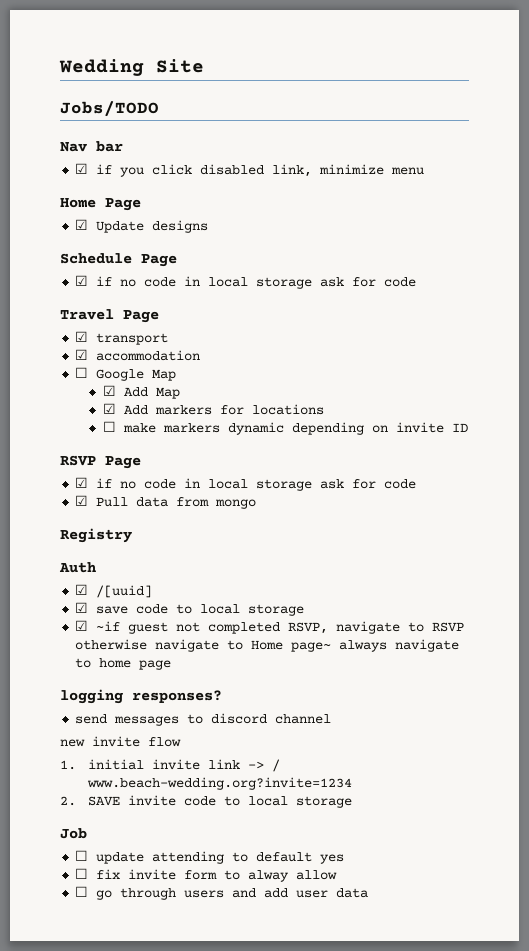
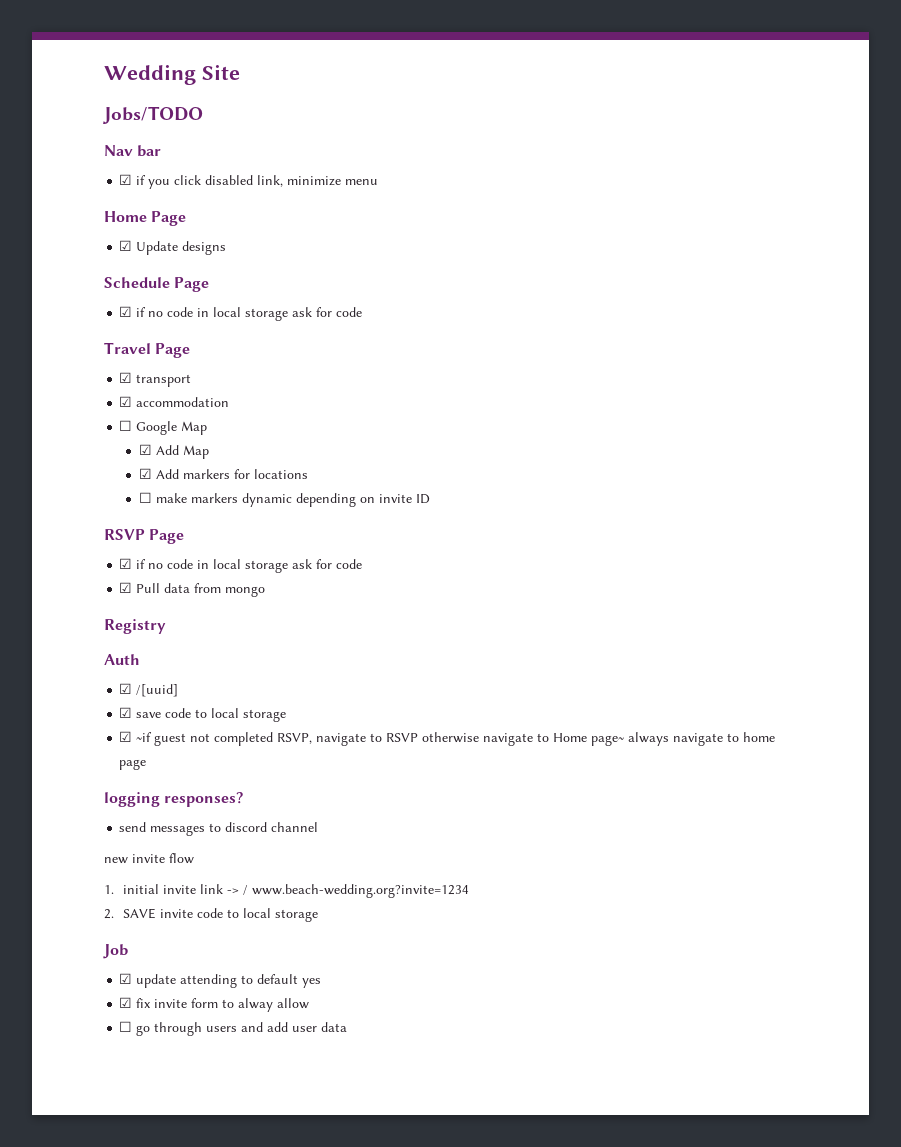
[75,850,89,861] ☐ -> [119,973,133,984] ☑
[75,868,89,879] ☐ -> [119,997,133,1008] ☑

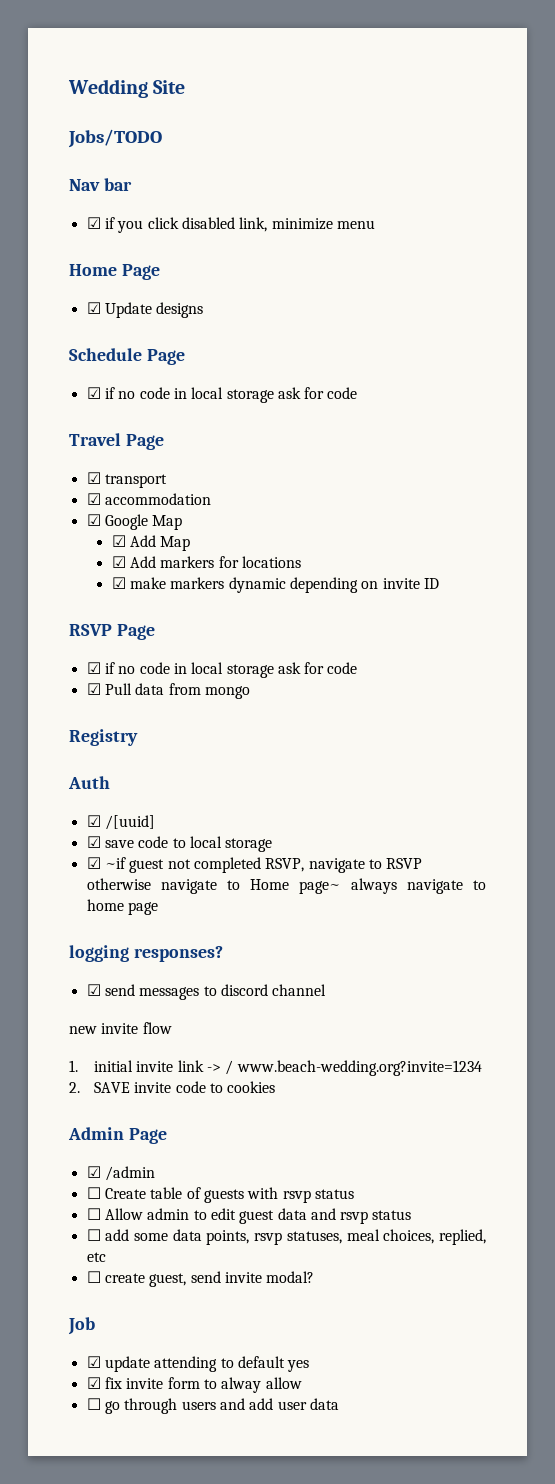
[119,420,133,431] ☐ -> [86,514,101,526] ☑
[138,492,152,503] ☐ -> [111,577,126,589] ☑
(244, 799) none -> [86,984,101,996] ☑
[243,908,319,922] local storage -> [227,1081,276,1093] [68,1127,167,1144] [86,1166,155,1181] [86,1187,354,1203] [86,1208,412,1224] [86,1229,486,1245] [86,1252,106,1262] [86,1271,315,1287] cookies // Admin Page // ☑ /admin // ☐ Create table of guests with rsvp status // ☐ Allow admin to edit guest data and rsvp status // ☐ add some data points, rsvp statuses, meal choices, replied, etc // ☐ create guest, send invite modal?

